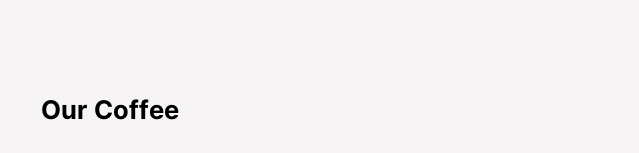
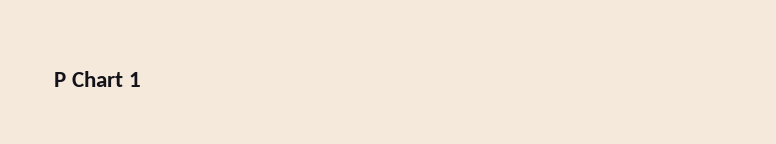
[41,99,180,120] Our Coffee -> [54,71,142,87] P Chart 1

